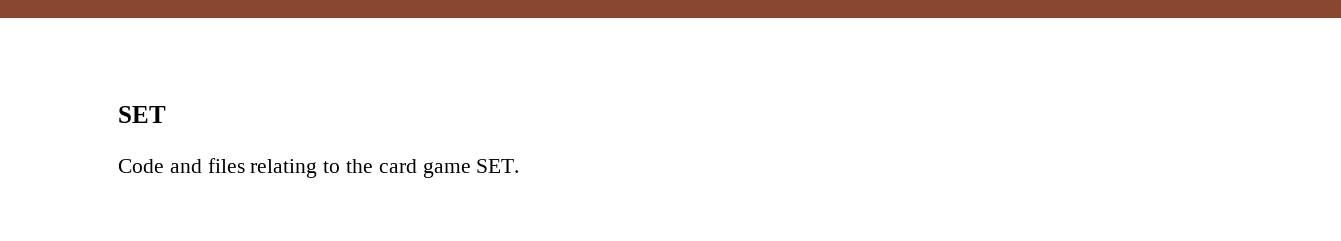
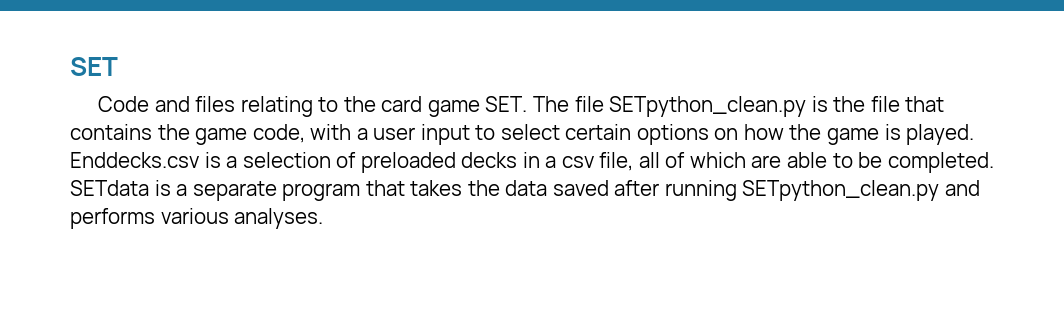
(520, 166) none -> [532,96,945,117] [70,124,975,145] [70,152,994,173] [70,180,980,201] [70,208,324,229] The file SETpython_clean.py is the file that contains the game code, with a user input to select certain options on how the game is played. Enddecks.csv is a selection of preloaded decks in a csv file, all of which are able to be completed. SETdata is a separate program that takes the data saved after running SETpython_clean.py and performs various analyses.

